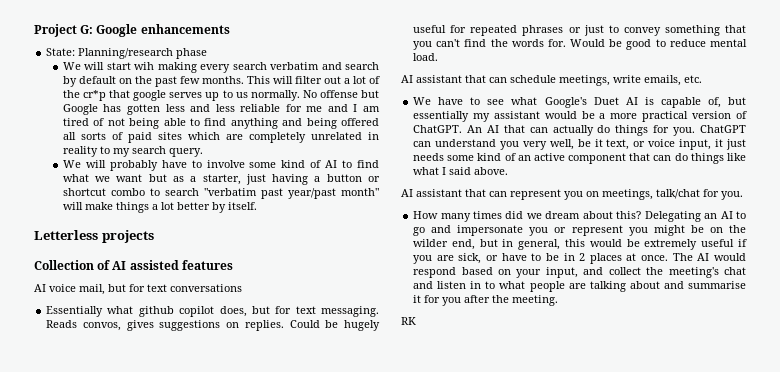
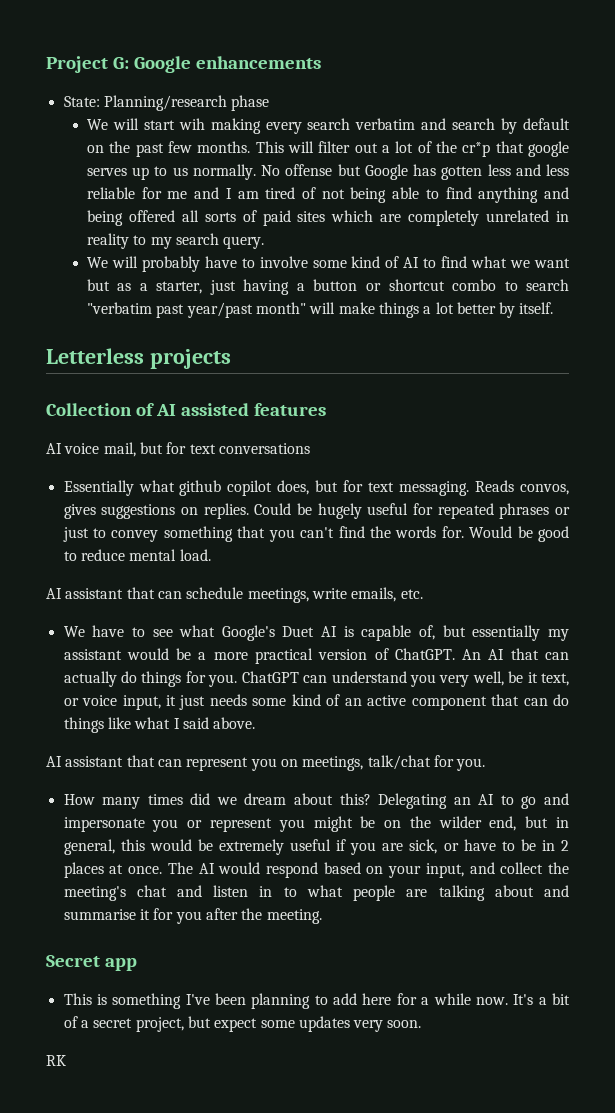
(559, 300) none -> [46,955,137,971] [63,993,571,1009] [63,1016,422,1032] // Secret app // This is something I've been planning to add here for a while now. It's a bit of a secret project, but expect some updates very soon.

